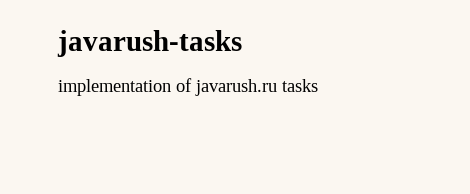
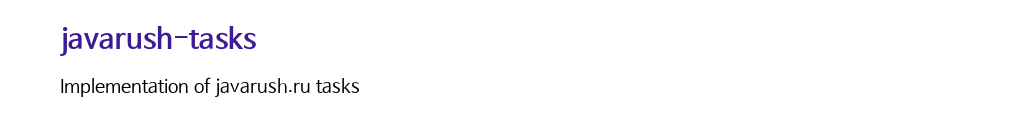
[58,79,171,96] implementation -> [60,78,189,97] Implementation

